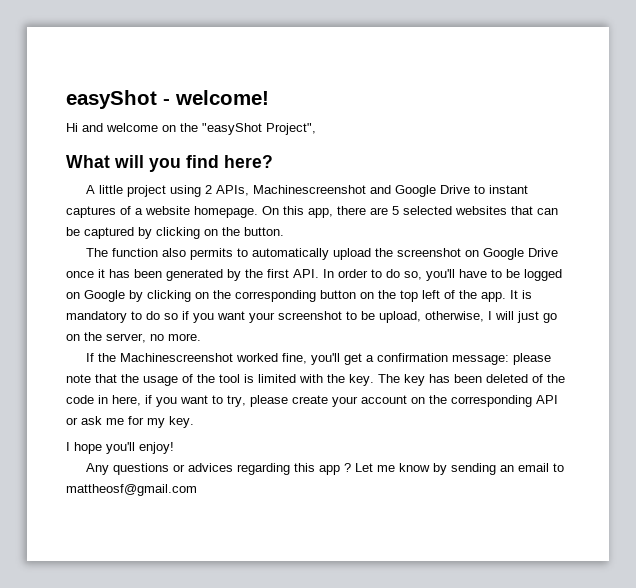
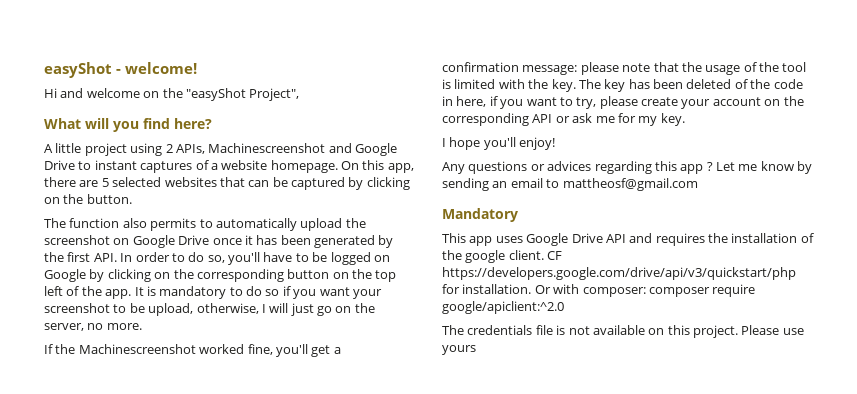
(197, 490) none -> [442,208,518,222] [442,233,814,246] [442,250,563,263] [442,267,796,280] [442,284,756,297] [442,301,564,314] [442,325,804,338] [442,345,476,355] // Mandatory // This app uses Google Drive API and requires the installation of the google client. CF https://developers.google.com/drive/api/v3/quickstart/php for installation. Or with composer: composer require google/apiclient:^2.0 // The credentials file is not available on this project. Please use yours

